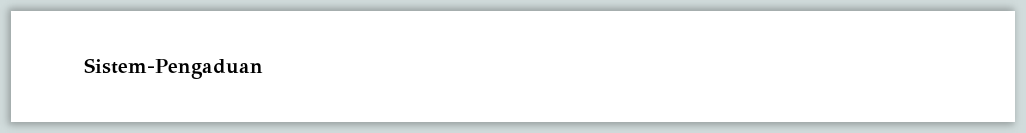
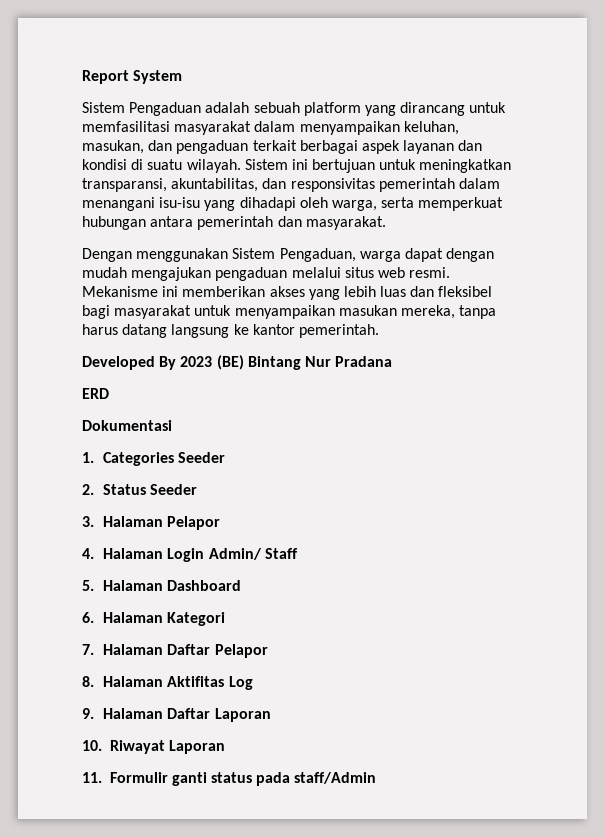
[84,58,263,79] Sistem-Pengaduan -> [82,70,183,84] [82,102,507,116] [82,121,459,135] [82,140,483,154] [82,159,512,173] [82,178,500,192] [82,197,504,211] [82,216,386,230] [82,248,495,262] [82,267,451,281] [82,286,493,300] [82,305,497,319] [82,324,379,338] [82,355,393,370] [82,388,109,399] [82,420,172,431] [82,452,226,466] [82,484,198,495] [82,516,221,530] [82,548,298,562] [82,580,242,591] [82,612,226,626] [82,644,268,658] [82,676,253,690] [82,708,271,722] [82,740,225,754] [82,772,377,786] Report System // Sistem Pengaduan adalah sebuah platform yang dirancang untuk memfasilitasi masyarakat dalam menyampaikan keluhan, masukan, dan pengaduan terkait berbagai aspek layanan dan kondisi di suatu wilayah. Sistem ini bertujuan untuk meningkatkan transparansi, akuntabilitas, dan responsivitas pemerintah dalam menangani isu-isu yang dihadapi oleh warga, serta memperkuat hubungan antara pemerintah dan masyarakat. // Dengan menggunakan Sistem Pengaduan, warga dapat dengan mudah mengajukan pengaduan melalui situs web resmi. Mekanisme ini memberikan akses yang lebih luas dan fleksibel bagi masyarakat untuk menyampaikan masukan mereka, tanpa harus datang langsung ke kantor pemerintah. // Developed By 2023 (BE) Bintang Nur Pradana // ERD // Dokumentasi // 1. Categories Seeder // 2. Status Seeder // 3. Halaman Pelapor // 4. Halaman Login Admin/ Staff // 5. Halaman Dashboard // 6. Halaman Kategori // 7. Halaman Daftar Pelapor // 8. Halaman Aktifitas Log // 9. Halaman Daftar Laporan // 10. Riwayat Laporan // 11. Formulir ganti status pada staff/Admin

